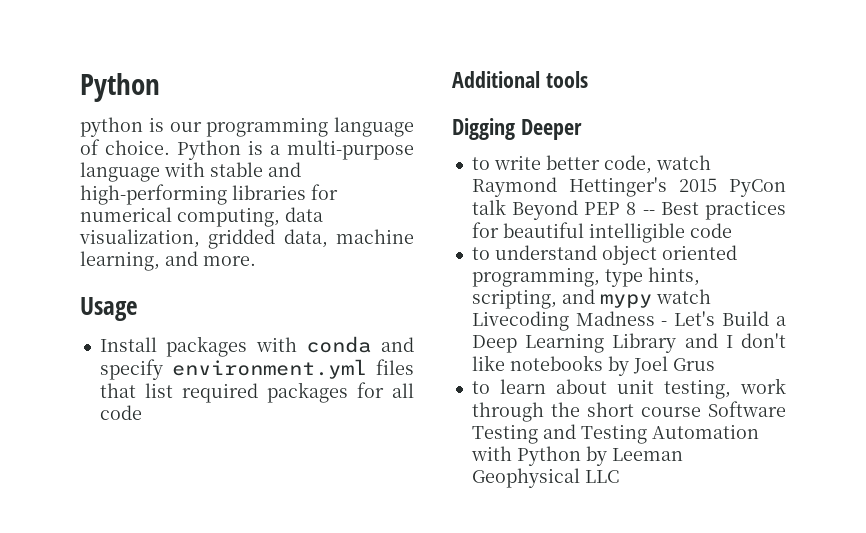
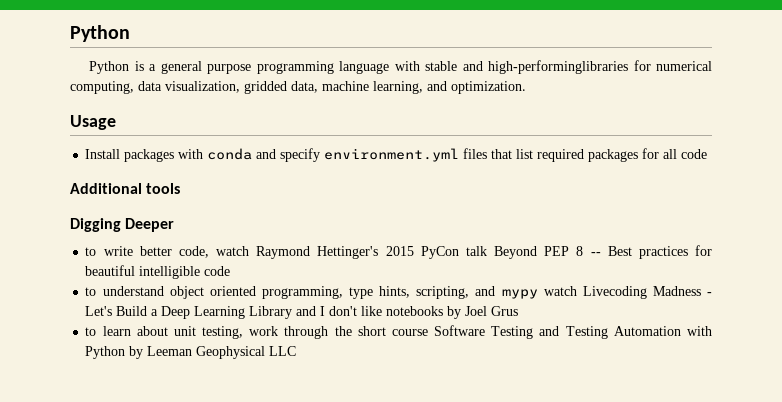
[80,117,414,137] [80,139,414,160] python is our programming language of choice. Python is a multi-purpose -> [89,61,334,74] Python is a general purpose programming
[80,184,306,205] high-performing libraries -> [488,60,629,74] high-performinglibraries
[203,256,256,266] more. -> [451,81,526,94] optimization.

